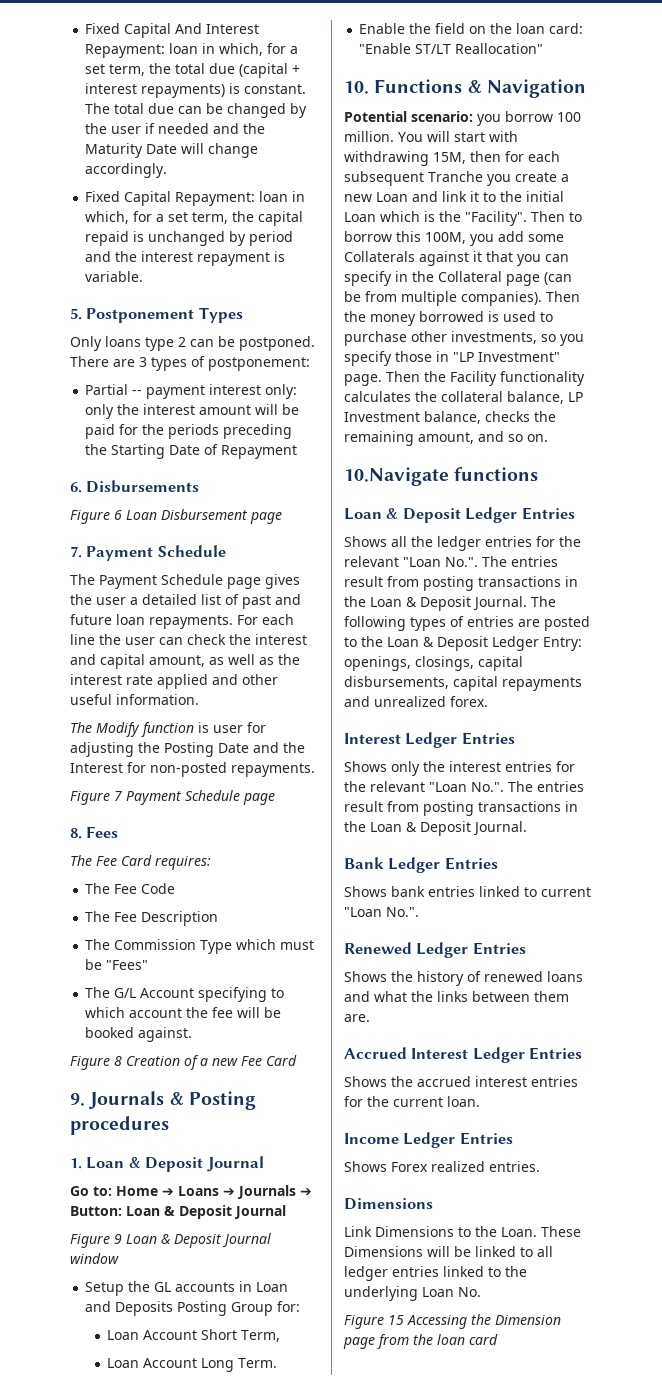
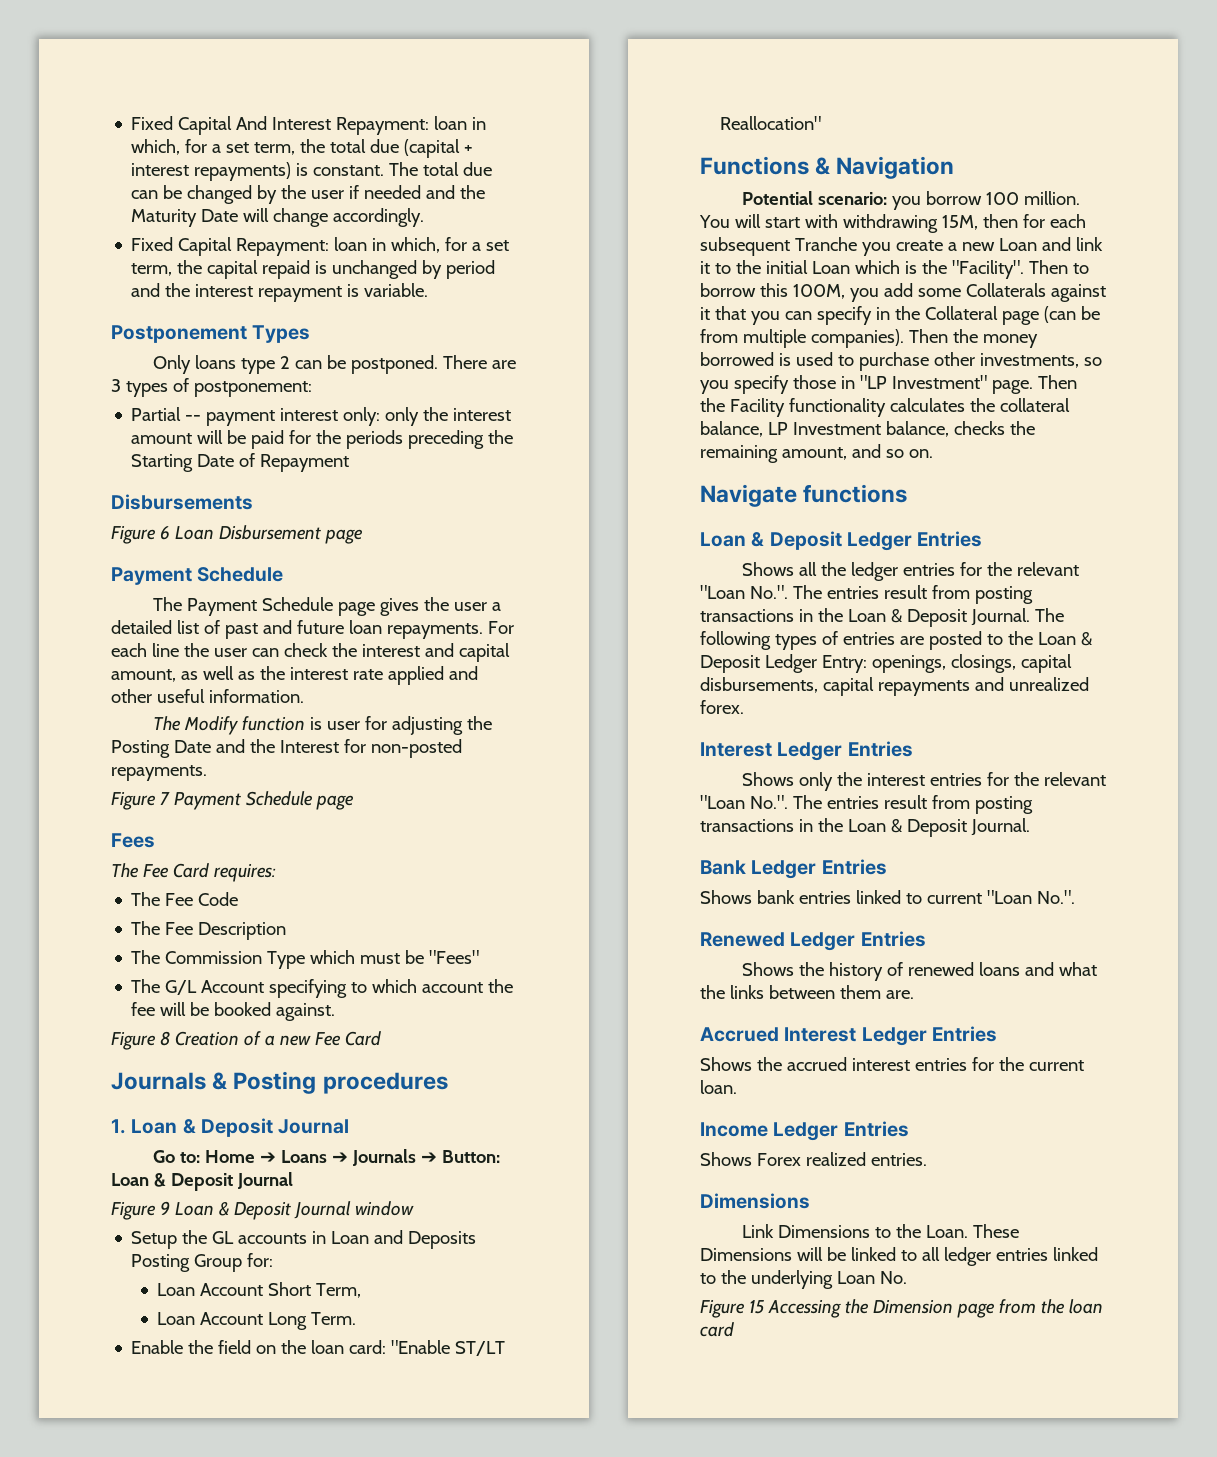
[70,308,82,320] 5. -> (429, 290) none
[70,482,82,493] 6. -> (350, 463) none
[70,546,82,558] 7. -> (363, 536) none
[70,828,82,839] 8. -> (354, 802) none
[70,1093,85,1106] 9. -> (381, 1038) none
[344,81,369,94] 10. -> (822, 123) none
[344,467,449,486] 10.Navigate -> [700,484,797,507] Navigate

